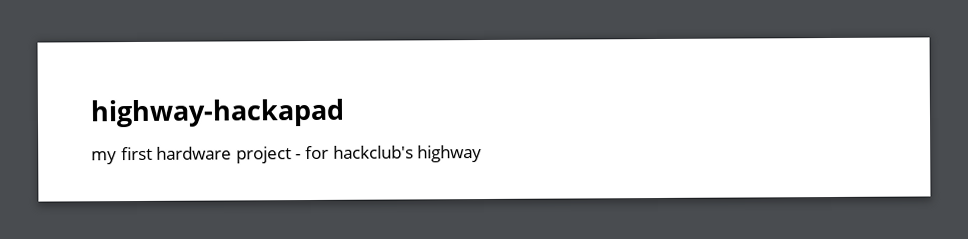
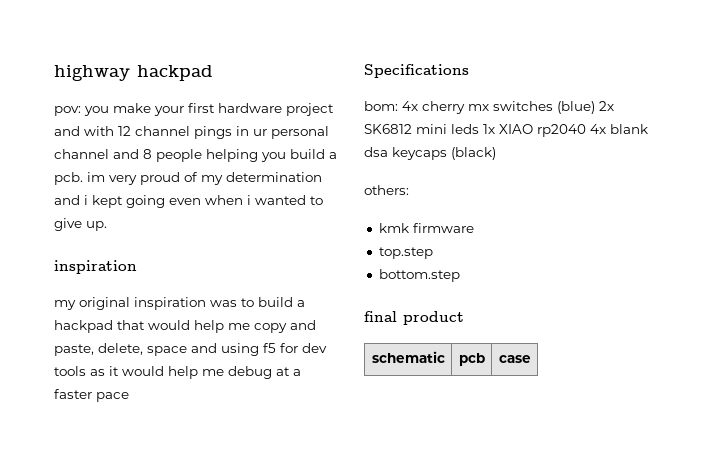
[90,98,345,128] [91,145,483,165] highway-hackapad // my first hardware project - for hackclub's highway -> [54,65,213,81] [54,103,334,116] [54,126,329,139] [54,149,337,162] [54,172,322,185] [54,195,323,208] [54,218,107,231] [54,260,137,274] [54,297,305,310] [54,320,316,333] [54,343,327,356] [54,366,301,379] [54,389,129,402] [364,64,469,78] [364,101,614,114] [364,124,648,137] [364,147,496,160] [364,185,409,195] [378,223,474,233] [378,247,433,259] [378,269,460,282] [364,311,464,325] [371,351,445,363] [458,353,485,366] [498,355,531,363] highway hackpad // pov: you make your first hardware project and with 12 channel pings in ur personal channel and 8 people helping you build a pcb. im very proud of my determination and i kept going even when i wanted to give up. // inspiration // my original inspiration was to build a hackpad that would help me copy and paste, delete, space and using f5 for dev tools as it would help me debug at a faster pace // Specifications // bom: 4x cherry mx switches (blue) 2x SK6812 mini leds 1x XIAO rp2040 4x blank dsa keycaps (black) // others: // kmk firmware // top.step // bottom.step // final product // schematic | pcb | case

